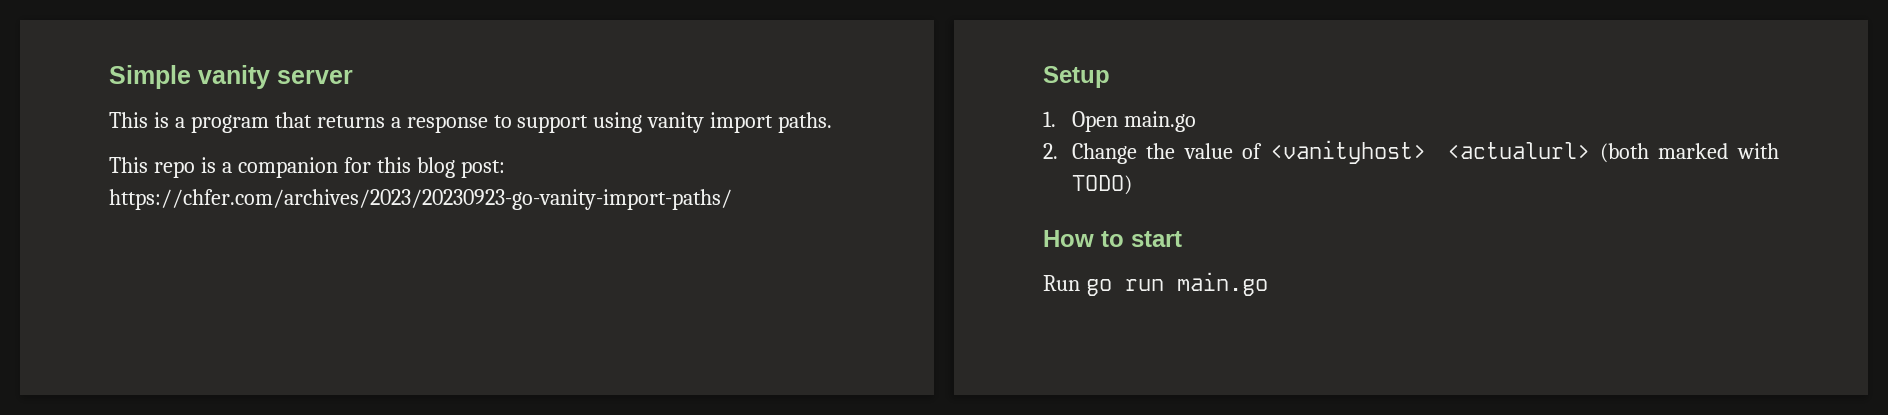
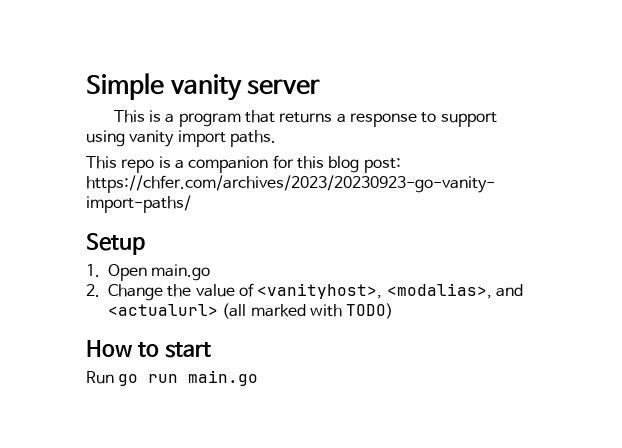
[1270,140,1649,164] <vanityhost> <actualurl> (both -> [257,283,523,299] [108,303,247,319] <vanityhost>, <modalias>, and <actualurl> (all

